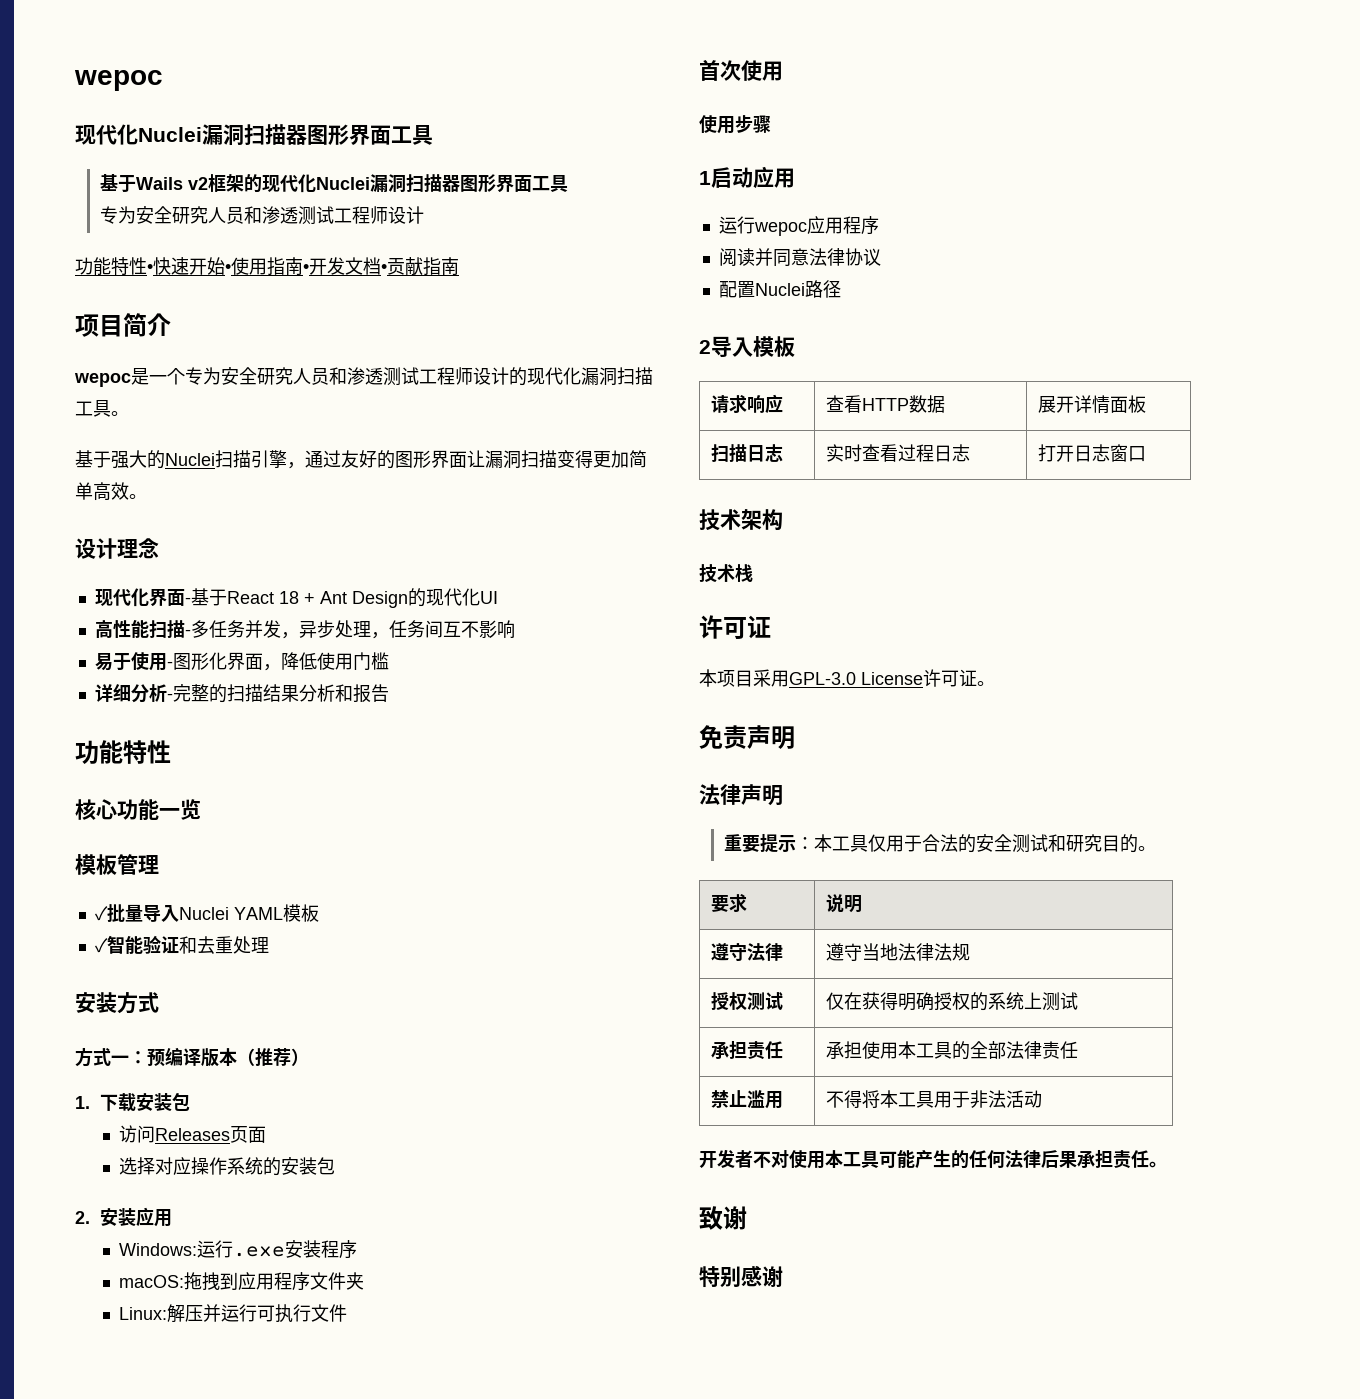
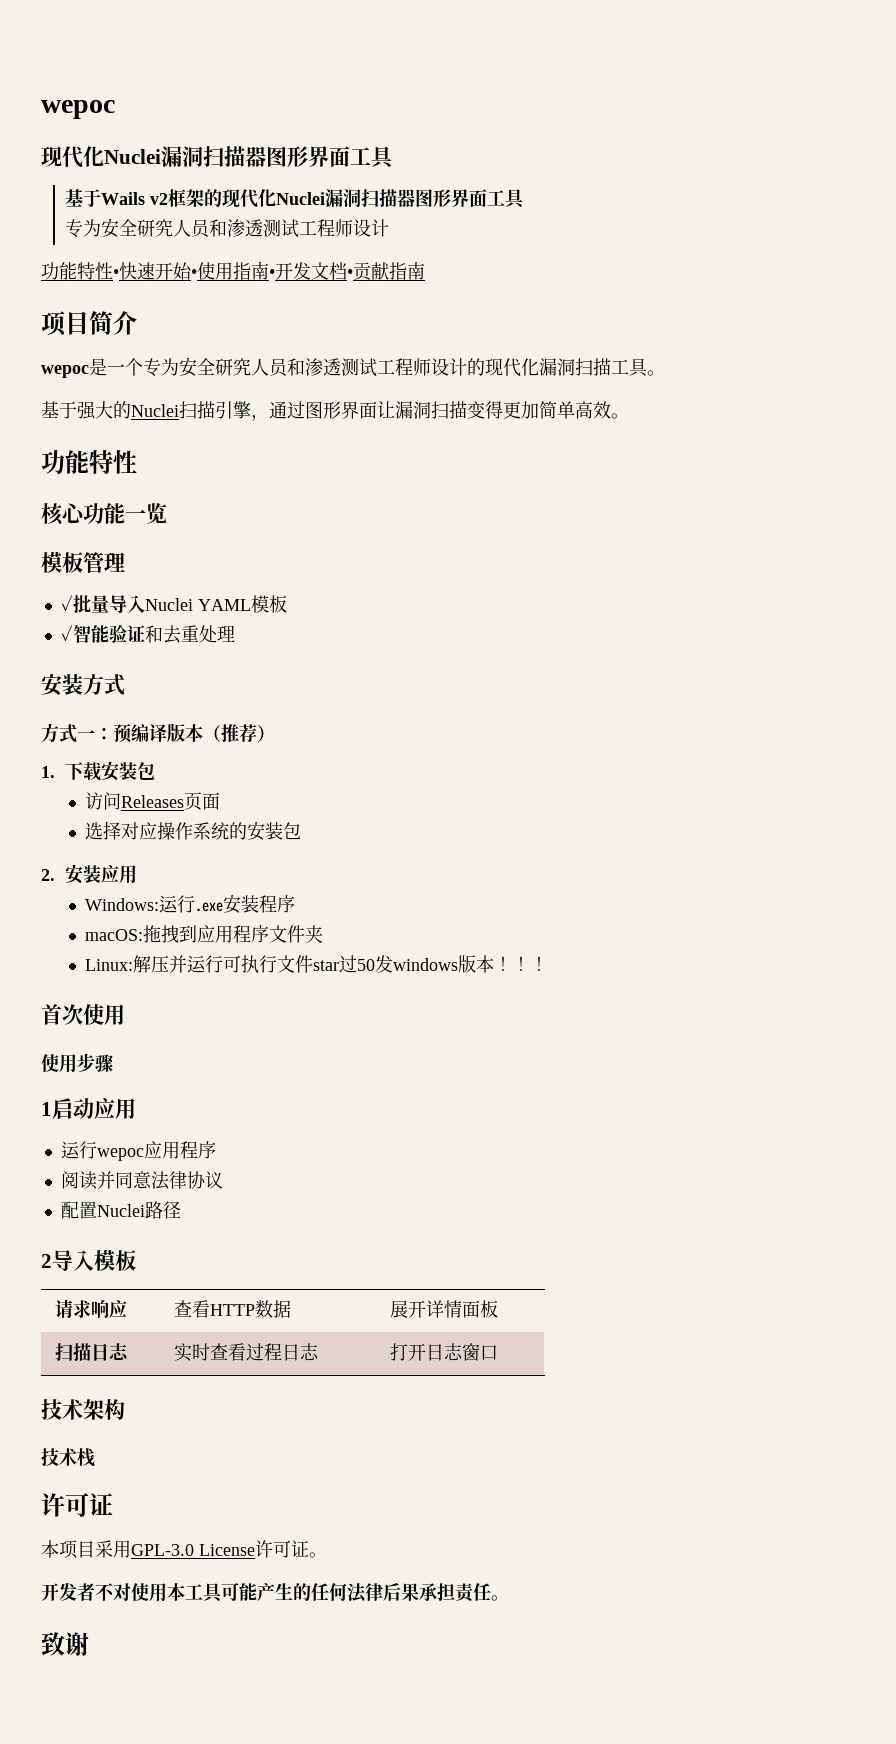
[341,450,395,469] 友好的 -> (305, 410) none
[75,538,159,559] [94,588,498,608] [94,620,515,639] [94,652,389,671] [94,684,389,703] // 设计理念 // 现代化界面-基于React 18 + Ant Design的现代化UI // 高性能扫描-多任务并发，异步处理，任务间互不影响 // 易于使用-图形化界面，降低使用门槛 // 详细分析-完整的扫描结果分析和报告 -> (629, 416) none
(348, 1313) none -> [312,955,548,973] star过50发windows版本！！！
[699,725,795,749] [699,784,783,806] [723,833,1156,853] [710,893,747,913] [825,894,862,913] [710,943,783,961] [825,943,970,961] [710,992,783,1010] [825,992,1078,1011] [710,1040,783,1060] [825,1041,1078,1060] [710,1090,783,1109] [825,1090,1042,1108] // 免责声明 // 法律声明 // 重要提示：本工具仅用于合法的安全测试和研究目的。 // 要求 | 说明 // 遵守法律 | 遵守当地法律法规 // 授权测试 | 仅在获得明确授权的系统上测试 // 承担责任 | 承担使用本工具的全部法律责任 // 禁止滥用 | 不得将本工具用于非法活动 -> (327, 1555) none
[699,1265,783,1288] // 特别感谢 -> (89, 1644) none

